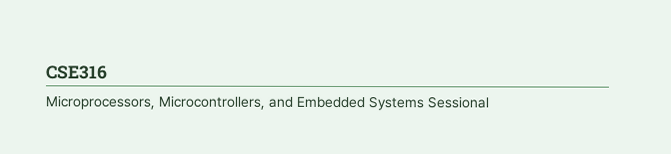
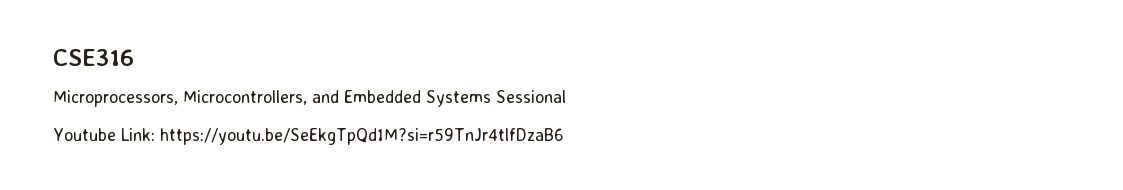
(489, 102) none -> [53,128,564,145] // Youtube Link: https://youtu.be/SeEkgTpQd1M?si=r59TnJr4tlfDzaB6

